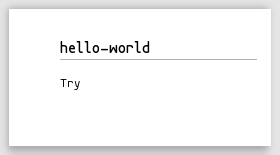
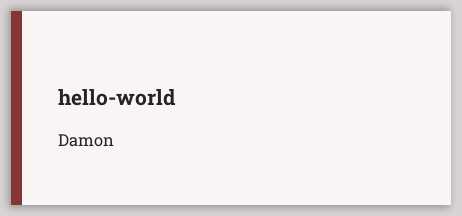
[60,79,80,90] Try -> [58,134,114,147] Damon

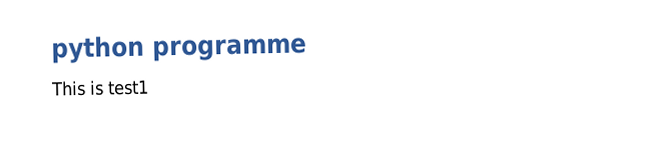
[58,89,176,106] [58,134,114,147] hello-world // Damon -> [51,35,307,64] [50,79,149,97] python programme // This is test1

